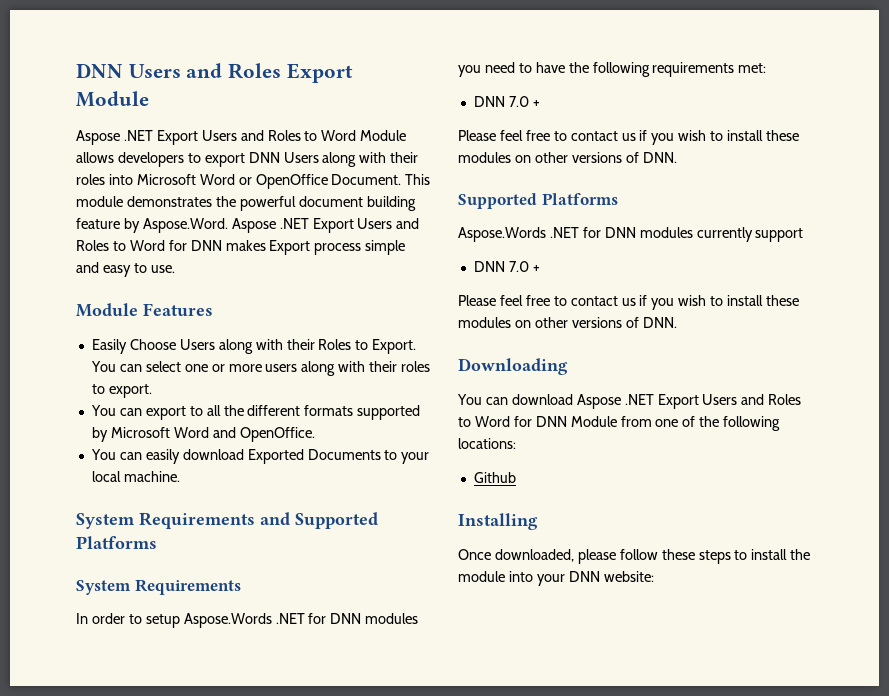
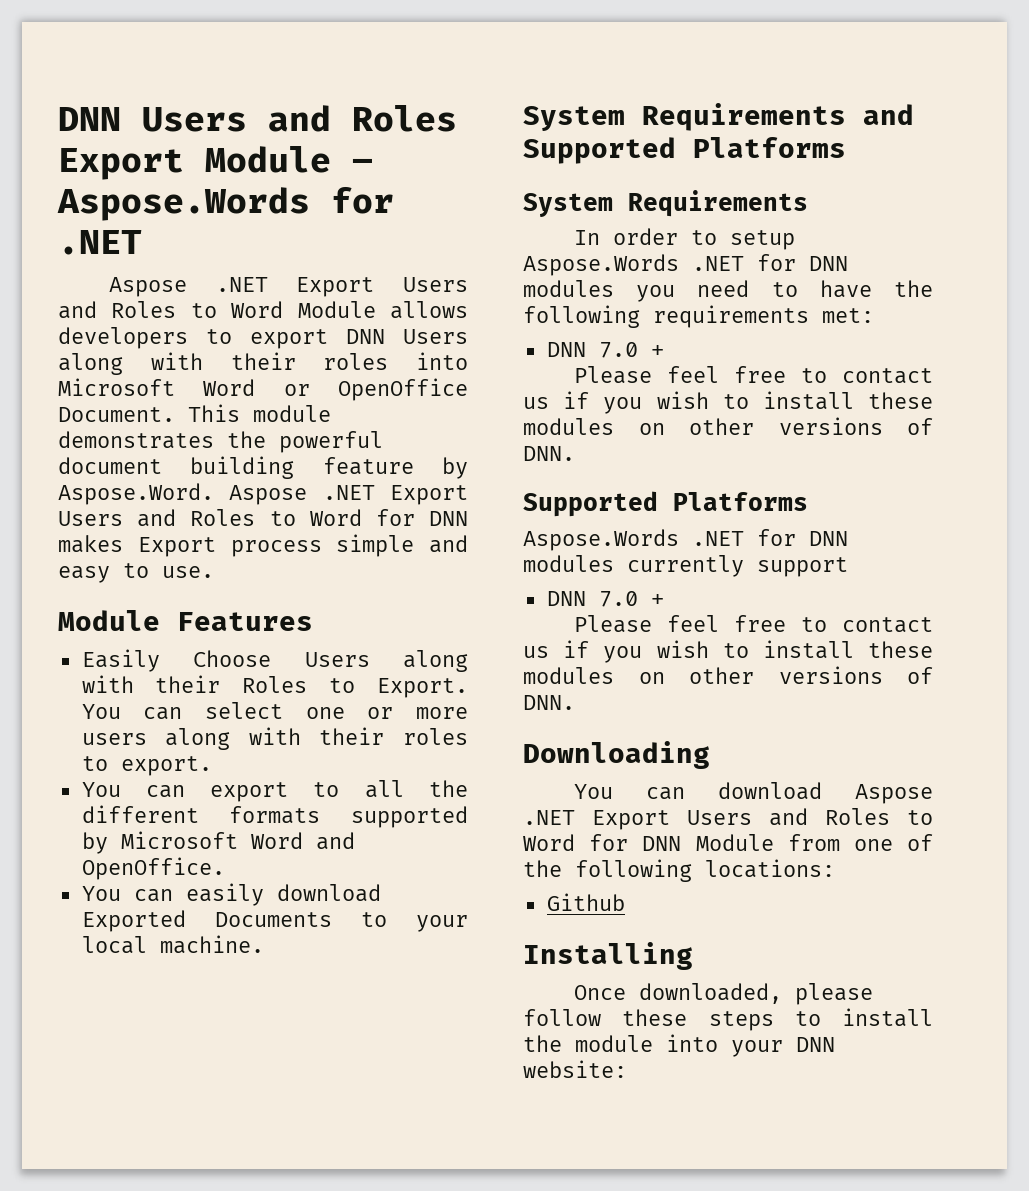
(149, 99) none -> [352,158,373,172] [57,186,394,221] [58,230,142,255] – Aspose.Words for .NET

